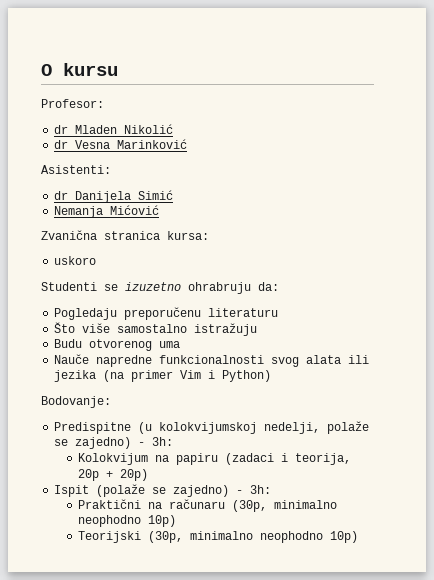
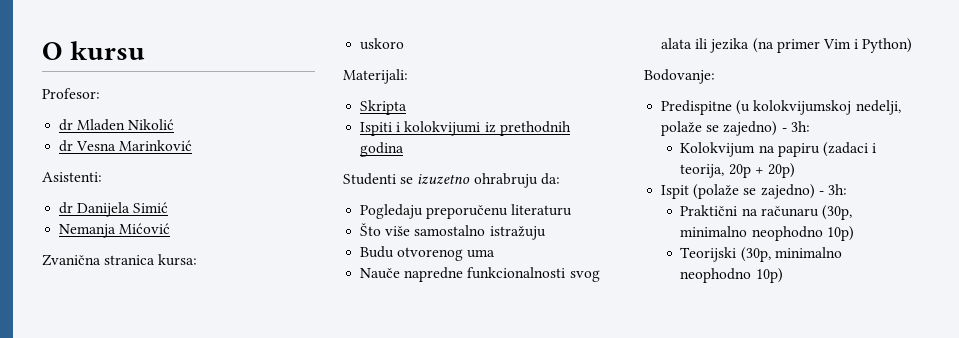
(97, 260) none -> [343,69,408,84] [360,100,408,115] [360,121,571,136] [360,142,405,157] // Materijali: // Skripta // Ispiti i kolokvijumi iz prethodnih godina

